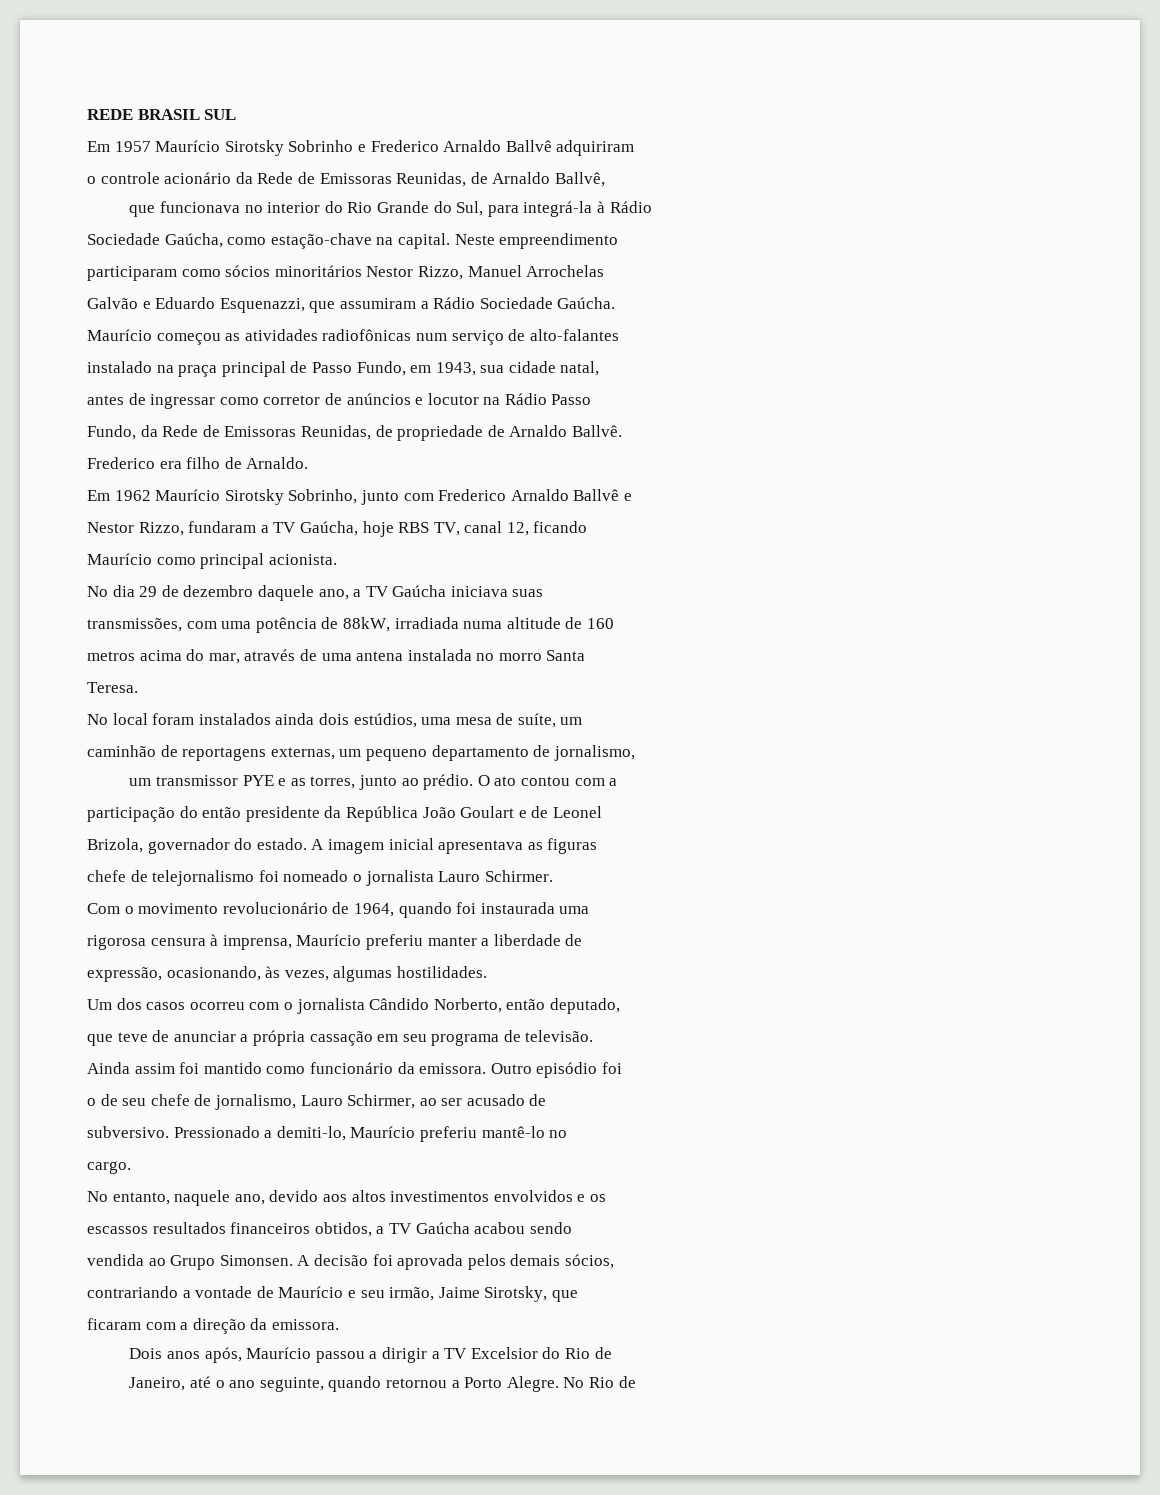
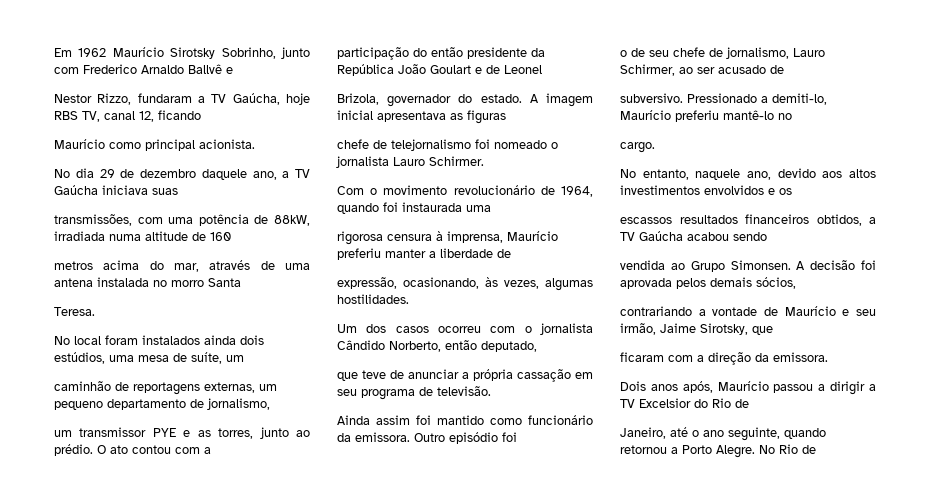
[87,109,237,120] [87,140,635,156] [87,172,605,187] [129,201,652,217] [87,233,619,249] [87,265,605,281] [87,297,616,313] [87,329,619,345] [87,361,600,377] [87,393,592,409] [87,425,622,441] [87,457,309,469] REDE BRASIL SUL // Em 1957 Maurício Sirotsky Sobrinho e Frederico Arnaldo Ballvê adquiriram // o controle acionário da Rede de Emissoras Reunidas, de Arnaldo Ballvê, // que funcionava no interior do Rio Grande do Sul, para integrá-la à Rádio // Sociedade Gaúcha, como estação-chave na capital. Neste empreendimento // participaram como sócios minoritários Nestor Rizzo, Manuel Arrochelas // Galvão e Eduardo Esquenazzi, que assumiram a Rádio Sociedade Gaúcha. // Maurício começou as atividades radiofônicas num serviço de alto-falantes // instalado na praça principal de Passo Fundo, em 1943, sua cidade natal, // antes de ingressar como corretor de anúncios e locutor na Rádio Passo // Fundo, da Rede de Emissoras Reunidas, de propriedade de Arnaldo Ballvê. // Frederico era filho de Arnaldo. // -> (54, 52) none

